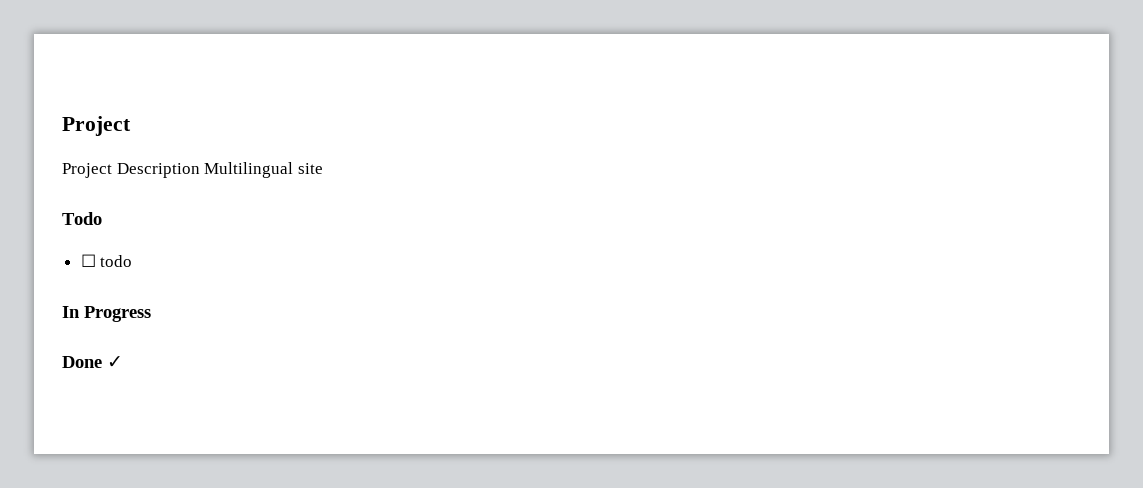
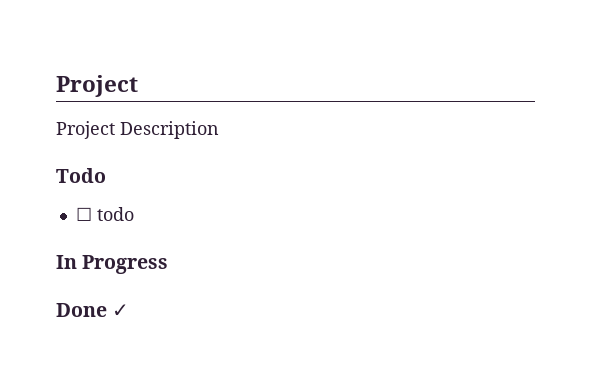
[204,162,323,178] Multilingual site -> (219, 130) none

